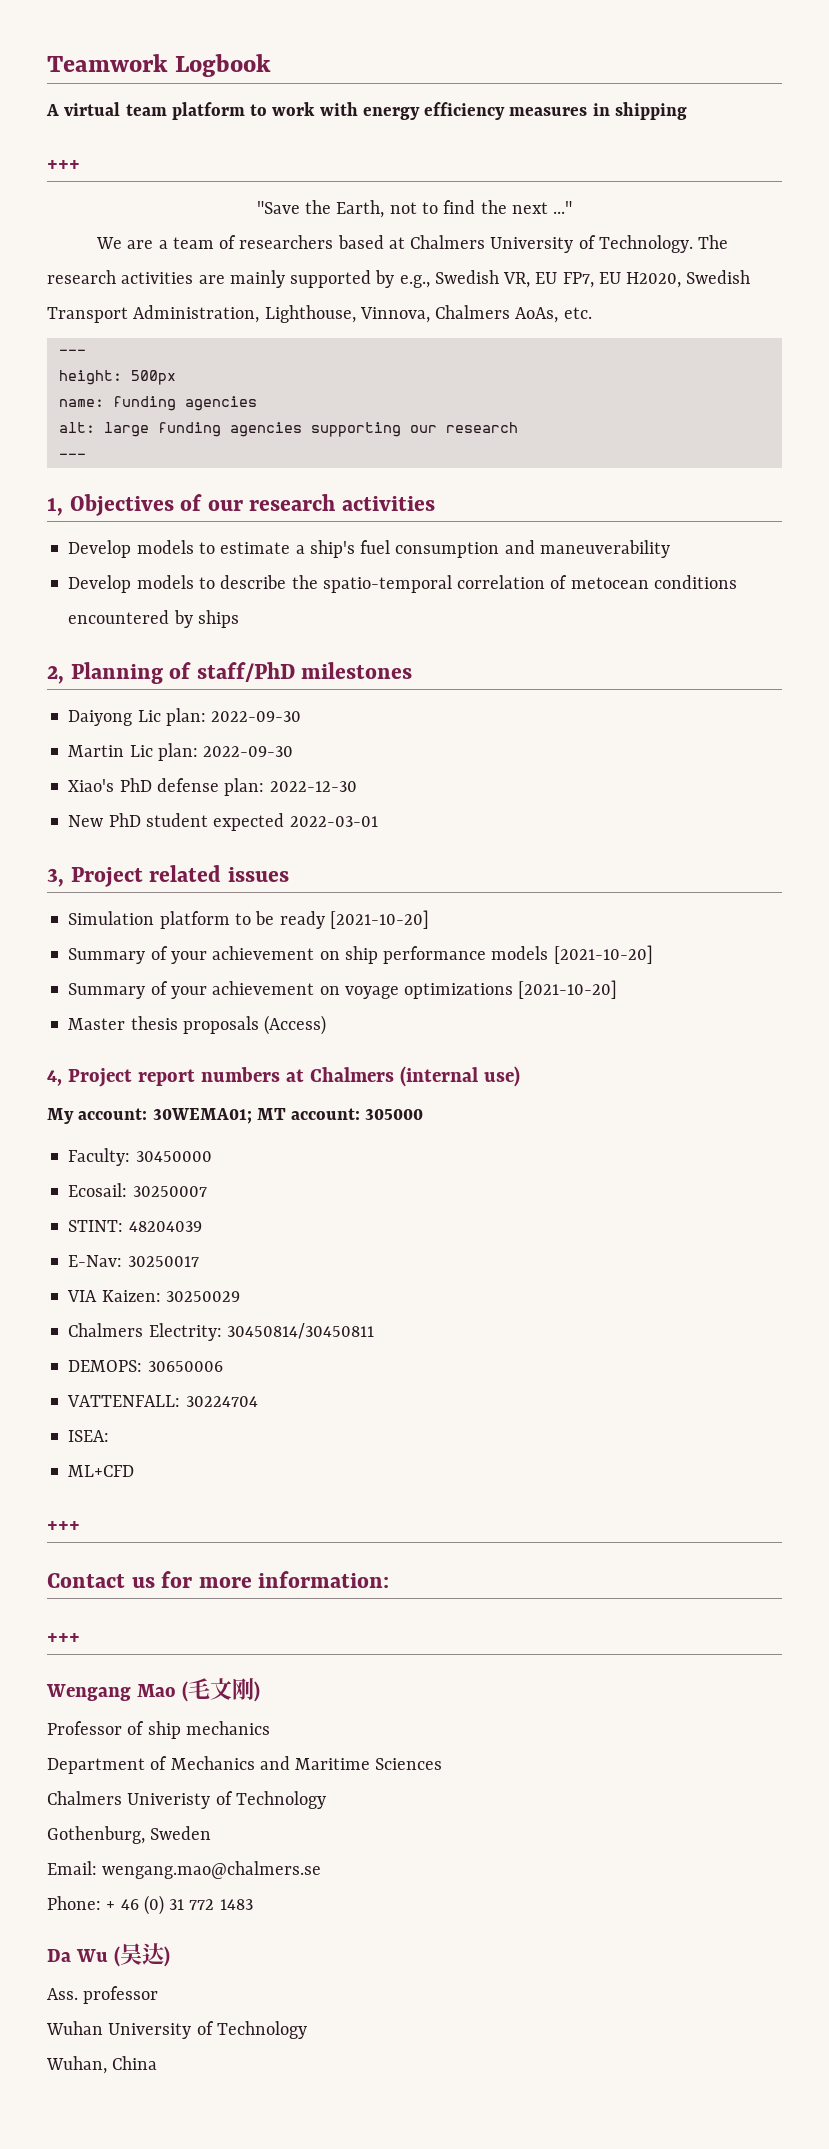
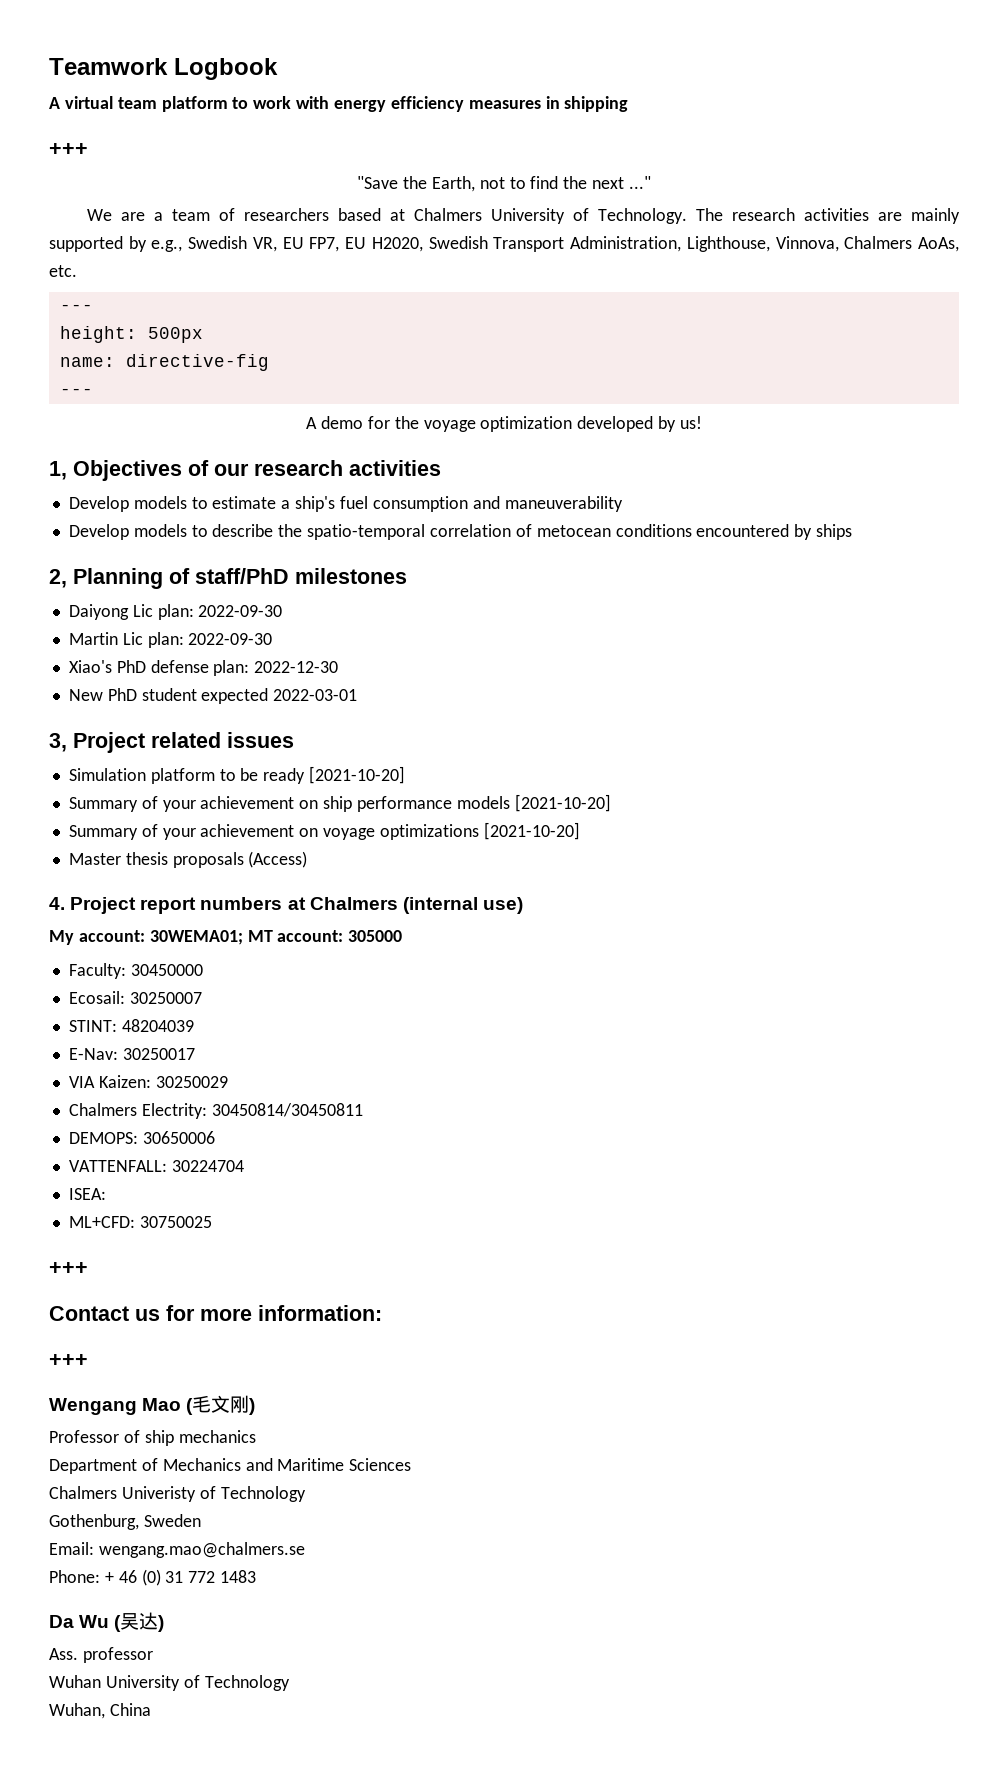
[112,396,257,411] [58,422,518,437] [58,453,86,459] funding agencies // alt: large funding agencies supporting our research // --- -> [125,354,269,371] [59,388,93,395] [306,416,702,432] directive-fig // --- // A demo for the voyage optimization developed by us!
[47,1070,62,1086] 4, -> [49,897,65,910] 4.
[68,1465,135,1477] ML+CFD -> [68,1216,212,1228] ML+CFD: 30750025

